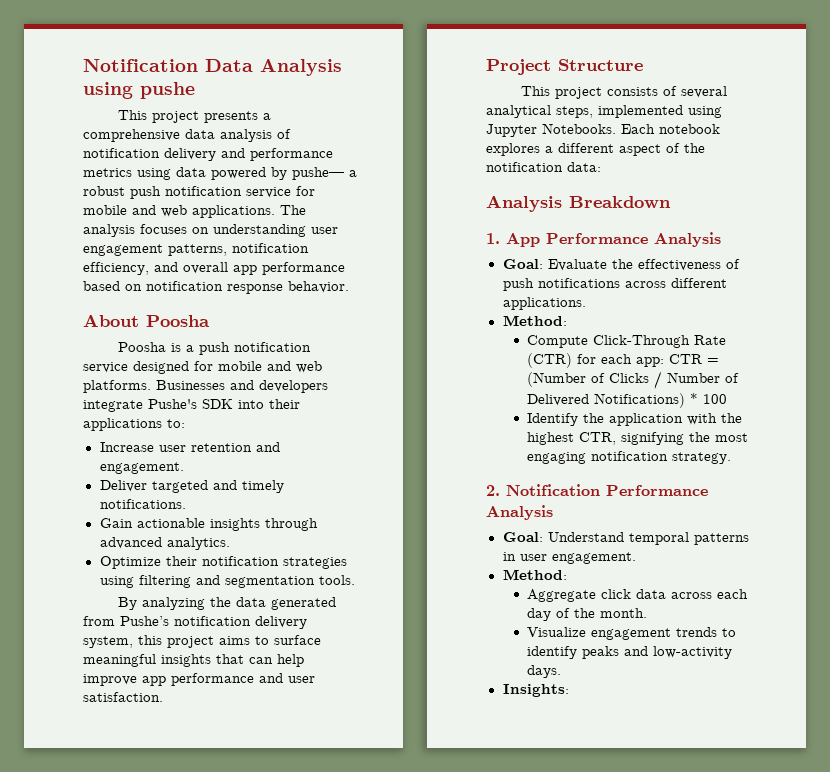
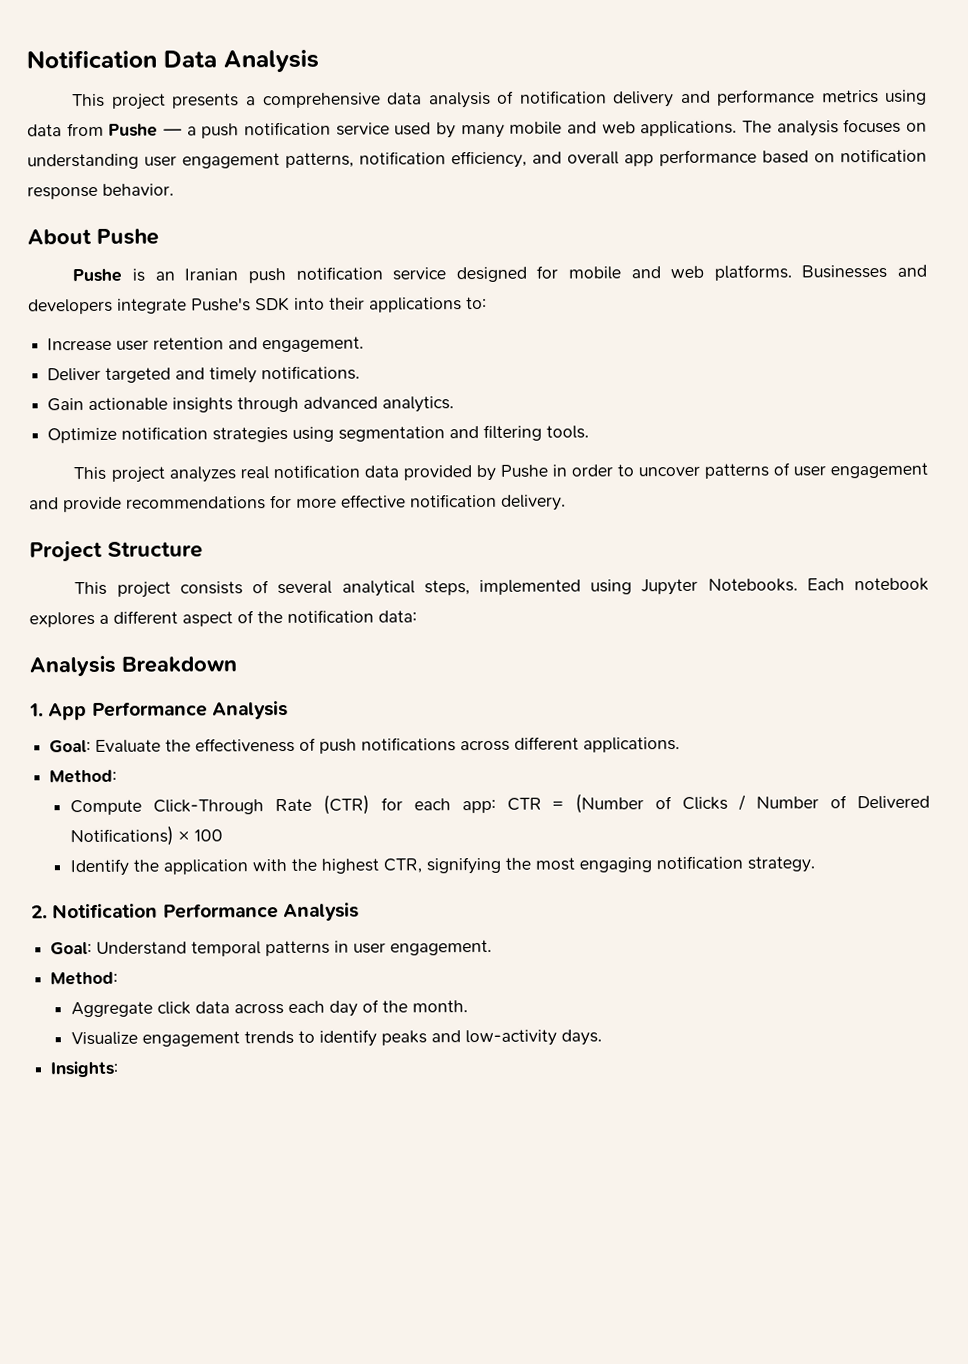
[83,82,195,99] using pushe -> (319, 61) none
[211,167,357,180] [83,186,315,199] powered by pushe— a robust push notification service for -> [66,121,505,139] from Pushe — a push notification service used by many
[146,315,210,327] [118,342,195,352] Poosha // Poosha is a -> [96,228,159,245] [72,268,239,283] Pushe // Pushe is an Iranian
[165,556,197,566] their -> (118, 435) none
[138,575,355,588] [118,597,337,610] [83,616,307,629] [83,635,321,648] [83,654,304,667] [83,673,315,686] [83,692,163,702] filtering and segmentation tools. // By analyzing the data generated from Pushe’s notification delivery system, this project aims to surface meaningful insights that can help improve app performance and user satisfaction. -> [338,424,590,442] [73,462,929,483] [29,493,566,513] segmentation and filtering tools. // This project analyzes real notification data provided by Pushe in order to uncover patterns of user engagement and provide recommendations for more effective notification delivery.
[690,393,699,404] * -> [178,830,191,842] ×

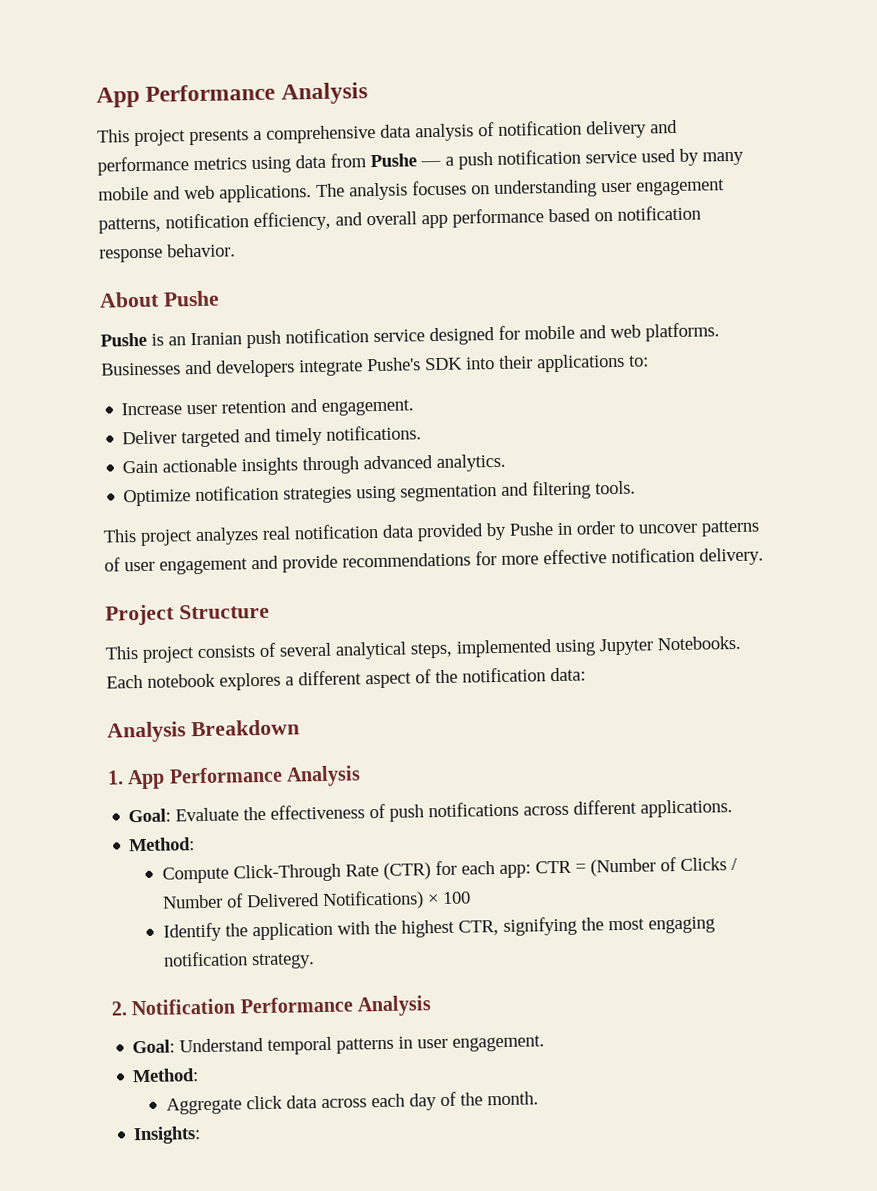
[26,49,217,69] Notification Data -> [96,83,276,108] App Performance
[71,1029,603,1047] // Visualize engagement trends to identify peaks and low-activity days. -> (539, 1098) none

